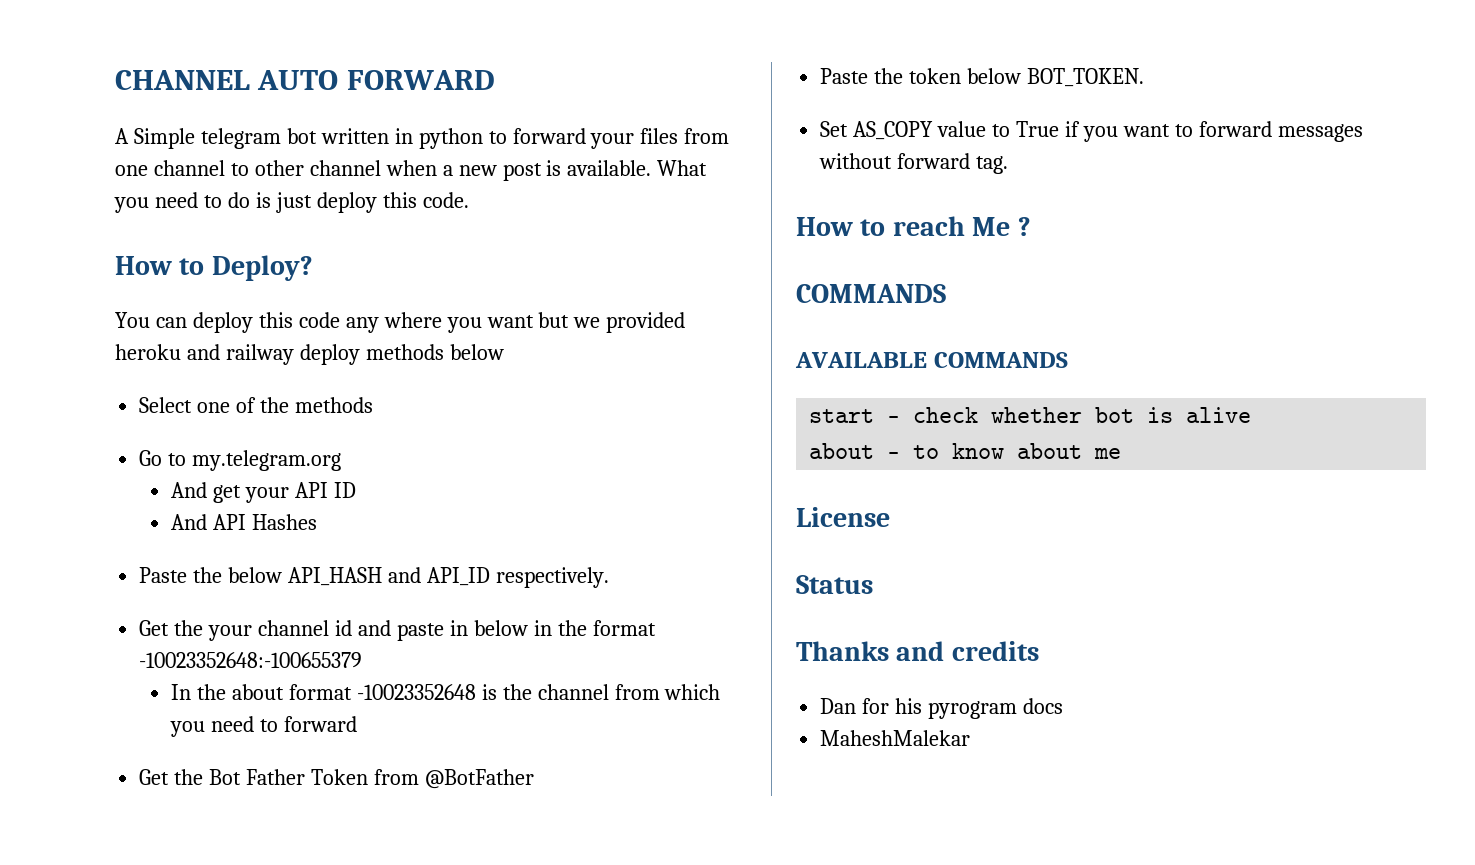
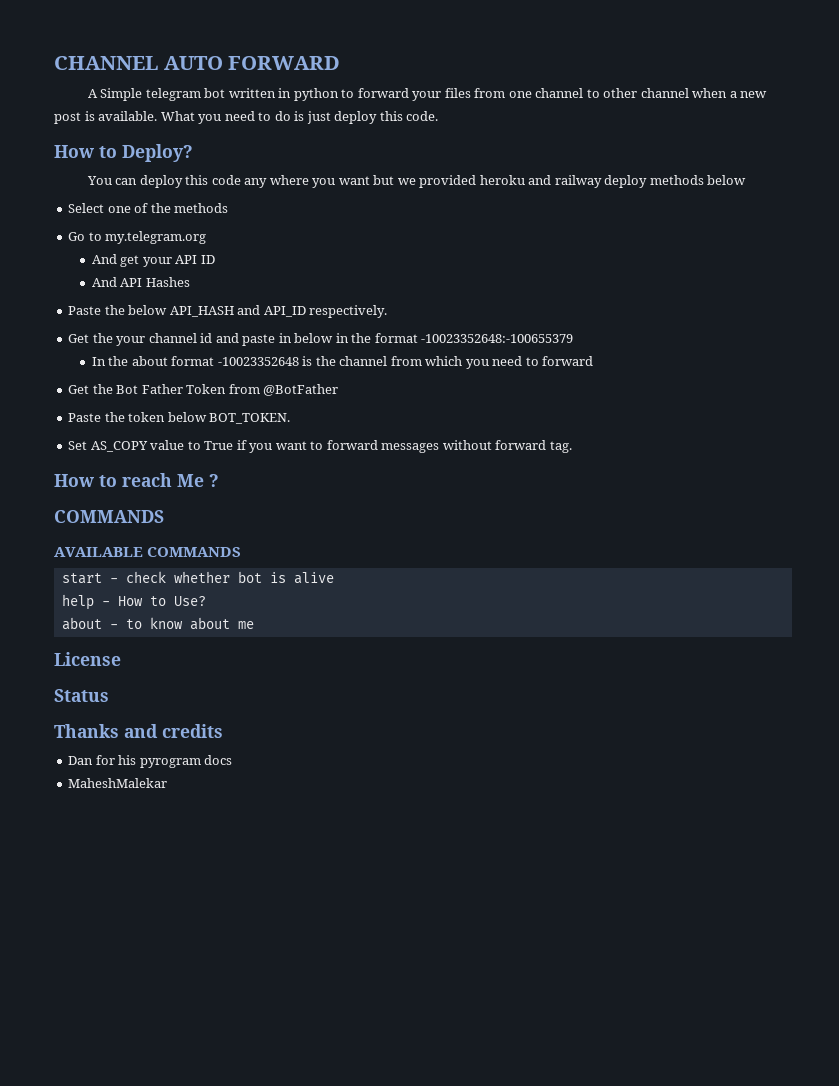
(1252, 415) none -> [61,594,206,610] // help - How to Use?

